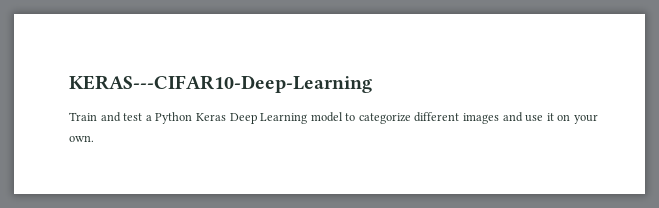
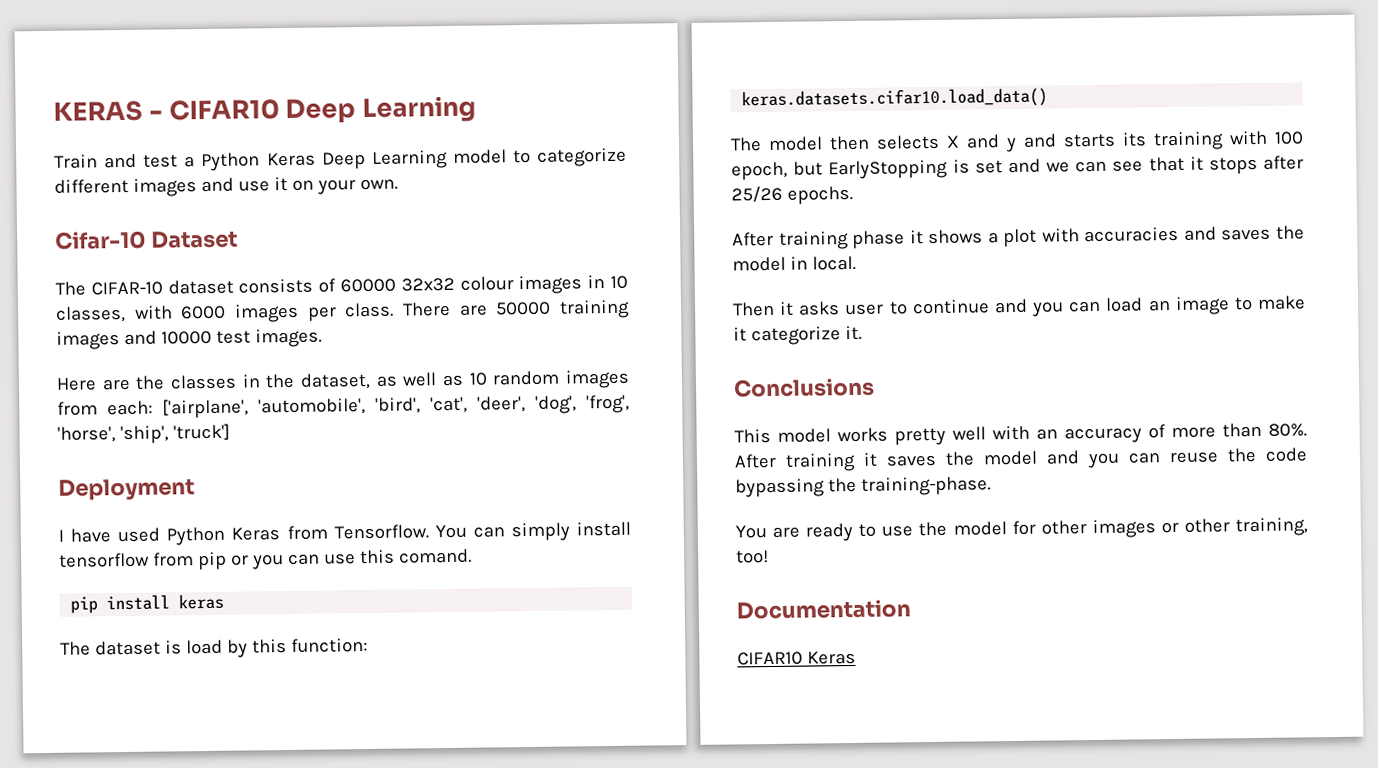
[69,75,372,93] KERAS---CIFAR10-Deep-Learning -> [53,95,476,124] KERAS - CIFAR10 Deep Learning
(94, 138) none -> [55,230,238,250] [55,275,628,296] [55,299,630,323] [56,328,322,350] [56,369,630,391] [57,394,630,419] [57,423,230,445] [58,478,195,501] [58,521,632,546] [59,548,472,571] [70,593,225,614] [60,638,368,658] [741,87,1049,110] [730,130,1304,153] [731,155,1304,181] [731,185,853,205] [732,225,1305,250] [732,255,856,272] [732,295,1306,317] [733,325,862,346] [733,377,875,398] [734,422,1307,446] [734,447,1308,472] [735,476,991,498] [735,517,1308,542] [736,550,769,564] [736,599,911,620] [737,650,856,666] // Cifar-10 Dataset // The CIFAR-10 dataset consists of 60000 32x32 colour images in 10 classes, with 6000 images per class. There are 50000 training images and 10000 test images. // Here are the classes in the dataset, as well as 10 random images from each: ['airplane', 'automobile', 'bird', 'cat', 'deer', 'dog', 'frog', 'horse', 'ship', 'truck'] // Deployment // I have used Python Keras from Tensorflow. You can simply install tensorflow from pip or you can use this comand. // pip install keras // The dataset is load by this function: // keras.datasets.cifar10.load_data() // The model then selects X and y and starts its training with 100 epoch, but EarlyStopping is set and we can see that it stops after 25/26 epochs. // After training phase it shows a plot with accuracies and saves the model in local. // Then it asks user to continue and you can load an image to make it categorize it. // Conclusions // This model works pretty well with an accuracy of more than 80%. After training it saves the model and you can reuse the code bypassing the training-phase. // You are ready to use the model for other images or other training, too! // Documentation // CIFAR10 Keras

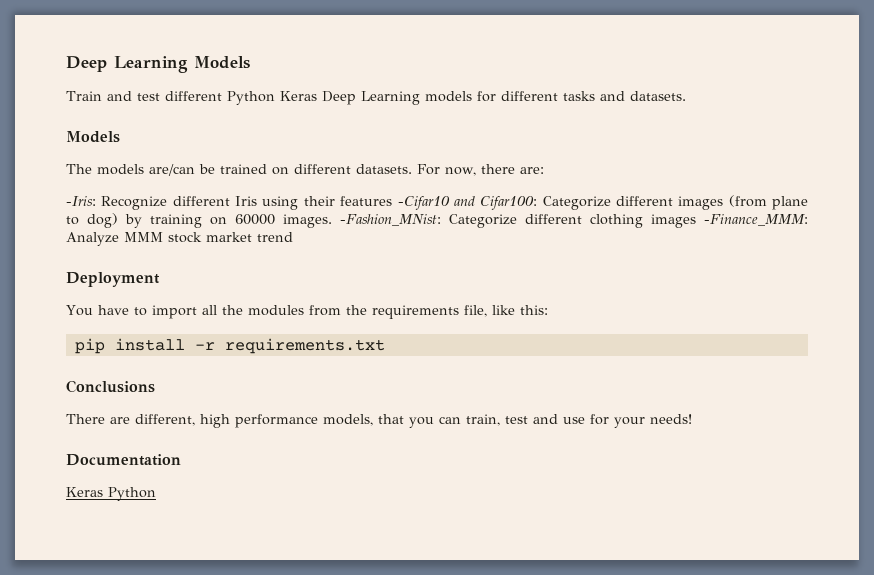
[53,95,476,124] KERAS - CIFAR10 Deep Learning -> [66,56,250,73] Deep Learning Models
[184,156,196,168] a -> [164,91,222,101] different
[452,147,628,167] [54,176,398,197] [55,230,238,250] [55,275,628,296] [55,299,630,323] [56,328,322,350] [56,369,630,391] [57,394,630,419] [57,423,230,445] [58,478,195,501] [58,521,632,546] [59,548,472,571] [70,593,225,614] [60,638,368,658] [741,87,1049,110] [730,130,1304,153] [731,155,1304,181] [731,185,853,205] [732,225,1305,250] [732,255,856,272] [732,295,1306,317] [733,325,862,346] [733,377,875,398] [734,422,1307,446] [734,447,1308,472] [735,476,991,498] [735,517,1308,542] [736,550,769,564] model to categorize different images and use it on your own. // Cifar-10 Dataset // The CIFAR-10 dataset consists of 60000 32x32 colour images in 10 classes, with 6000 images per class. There are 50000 training images and 10000 test images. // Here are the classes in the dataset, as well as 10 random images from each: ['airplane', 'automobile', 'bird', 'cat', 'deer', 'dog', 'frog', 'horse', 'ship', 'truck'] // Deployment // I have used Python Keras from Tensorflow. You can simply install tensorflow from pip or you can use this comand. // pip install keras // The dataset is load by this function: // keras.datasets.cifar10.load_data() // The model then selects X and y and starts its training with 100 epoch, but EarlyStopping is set and we can see that it stops after 25/26 epochs. // After training phase it shows a plot with accuracies and saves the model in local. // Then it asks user to continue and you can load an image to make it categorize it. // Conclusions // This model works pretty well with an accuracy of more than 80%. After training it saves the model and you can reuse the code bypassing the training-phase. // You are ready to use the model for other images or other training, too! -> [424,91,686,102] [66,131,120,143] [66,164,544,176] [66,195,808,210] [66,213,808,228] [66,232,293,246] [66,272,160,287] [66,305,548,319] [74,338,385,354] [66,380,155,393] [66,414,692,428] models for different tasks and datasets. // Models // The models are/can be trained on different datasets. For now, there are: // -Iris: Recognize different Iris using their features -Cifar10 and Cifar100: Categorize different images (from plane to dog) by training on 60000 images. -Fashion_MNist: Categorize different clothing images -Finance_MMM: Analyze MMM stock market trend // Deployment // You have to import all the modules from the requirements file, like this: // pip install -r requirements.txt // Conclusions // There are different, high performance models, that you can train, test and use for your needs!
[737,650,856,666] CIFAR10 Keras -> [66,487,156,501] Keras Python

